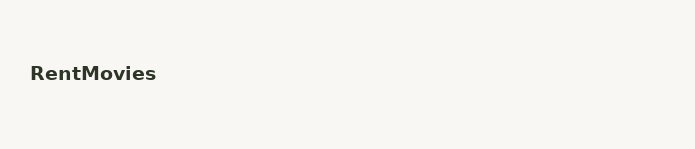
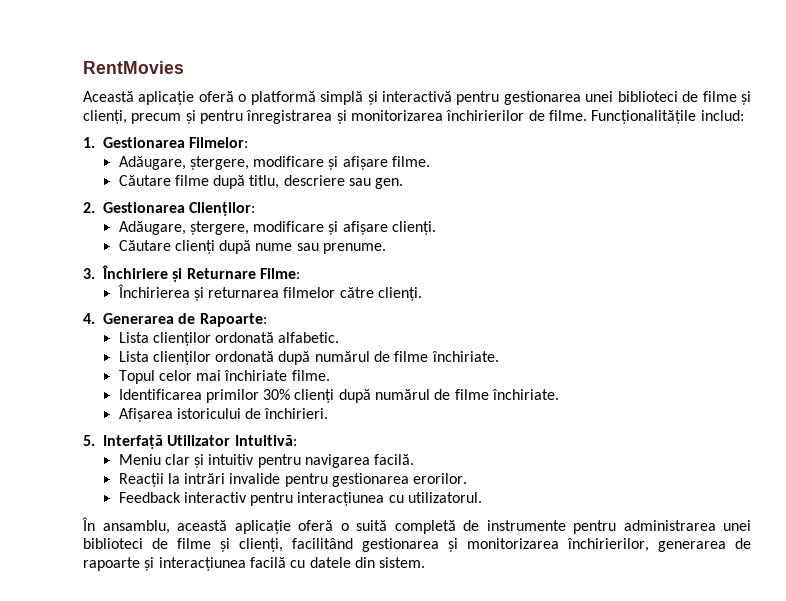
(156, 73) none -> [83,91,752,105] [83,110,744,124] [83,137,249,148] [118,156,431,170] [118,175,404,189] [83,202,256,216] [118,221,437,235] [118,240,387,254] [83,265,300,282] [117,284,423,301] [83,313,267,327] [118,332,340,346] [118,351,499,365] [118,370,330,384] [118,389,560,403] [118,408,329,422] [83,435,297,449] [118,454,415,468] [118,473,468,487] [118,492,483,506] [82,517,751,534] [83,538,751,552] [83,557,426,571] // Această aplicație oferă o platformă simplă și interactivă pentru gestionarea unei biblioteci de filme și clienți, precum și pentru înregistrarea și monitorizarea închirierilor de filme. Funcționalitățile includ: // 1. Gestionarea Filmelor: // Adăugare, ștergere, modificare și afișare filme. // Căutare filme după titlu, descriere sau gen. // 2. Gestionarea Clienților: // Adăugare, ștergere, modificare și afișare clienți. // Căutare clienți după nume sau prenume. // 3. Închiriere și Returnare Filme: // Închirierea și returnarea filmelor către clienți. // 4. Generarea de Rapoarte: // Lista clienților ordonată alfabetic. // Lista clienților ordonată după numărul de filme închiriate. // Topul celor mai închiriate filme. // Identificarea primilor 30% clienți după numărul de filme închiriate. // Afișarea istoricului de închirieri. // 5. Interfață Utilizator Intuitivă: // Meniu clar și intuitiv pentru navigarea facilă. // Reacții la intrări invalide pentru gestionarea erorilor. // Feedback interactiv pentru interacțiunea cu utilizatorul. // În ansamblu, această aplicație oferă o suită completă de instrumente pentru administrarea unei biblioteci de filme și clienți, facilitând gestionarea și monitorizarea închirierilor, generarea de rapoarte și interacțiunea facilă cu datele din sistem.

